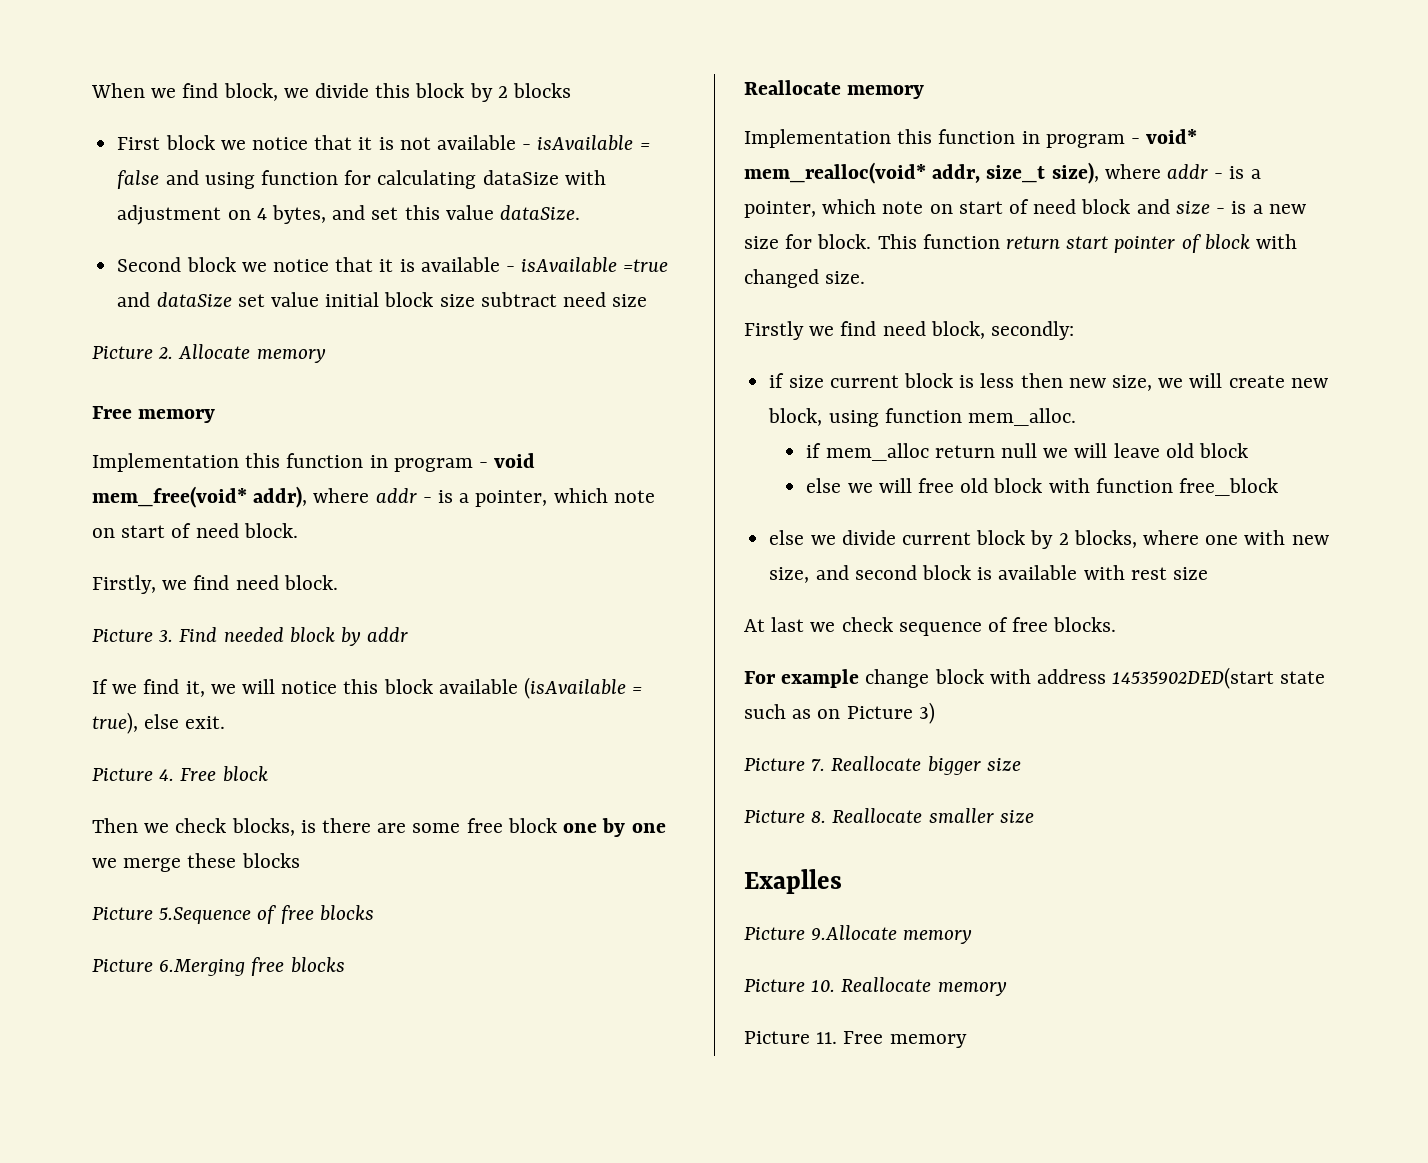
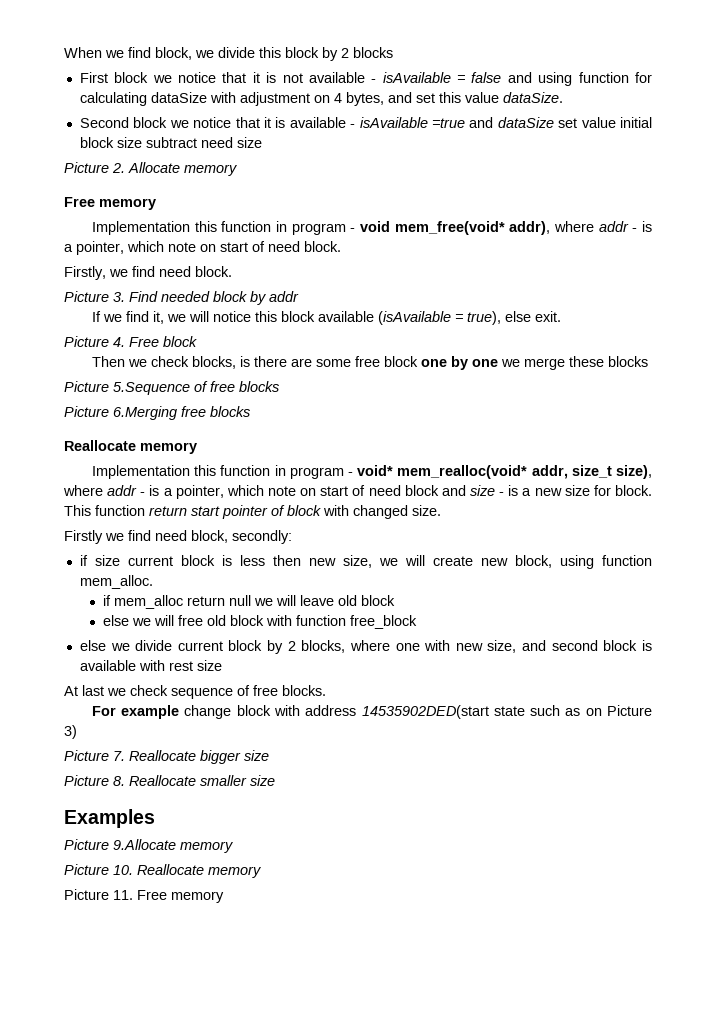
[744,869,842,894] Exaplles -> [64,809,155,828] Examples

